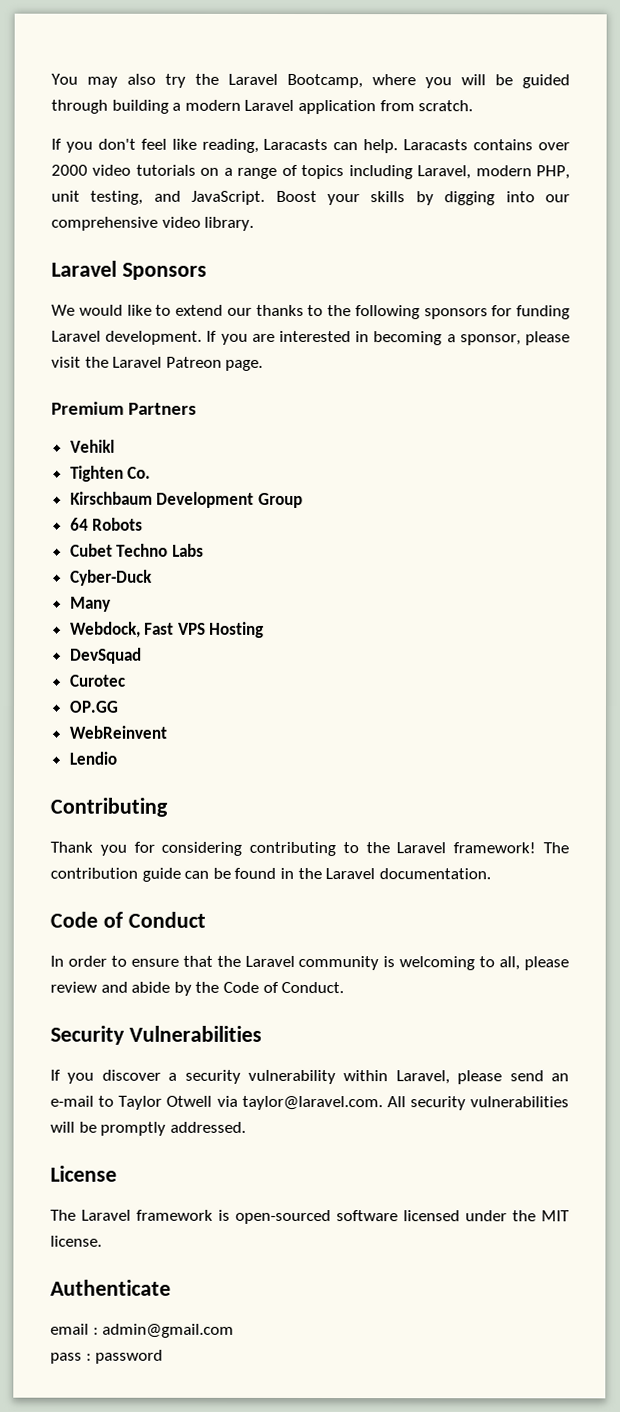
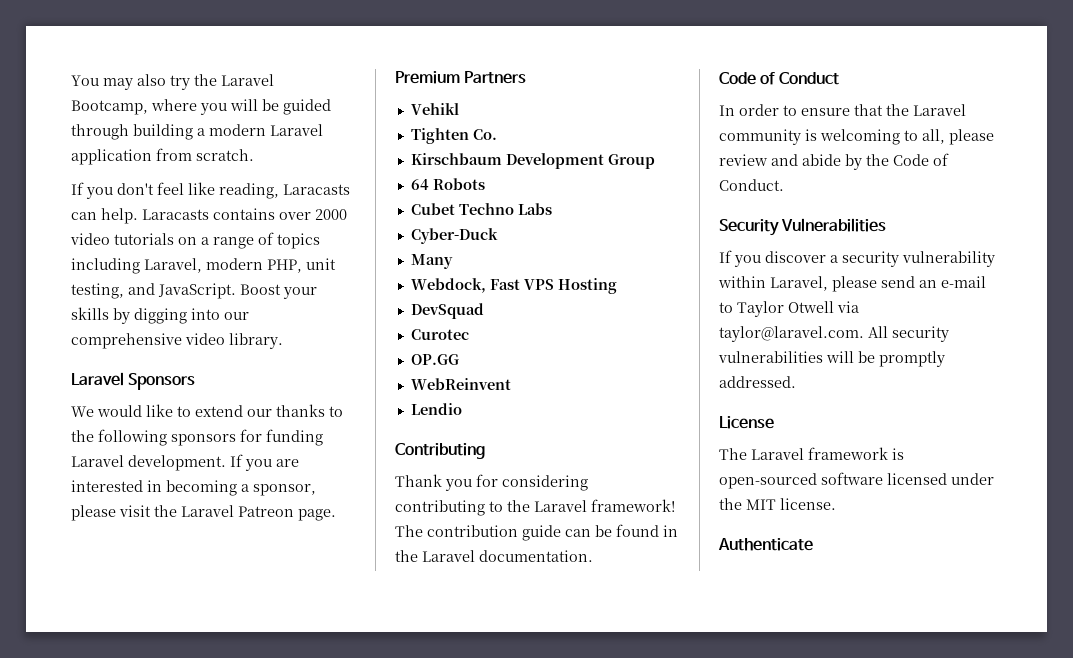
[50,1323,235,1338] [50,1349,164,1364] // email : admin@gmail.com // pass : password -> (813, 544) none

